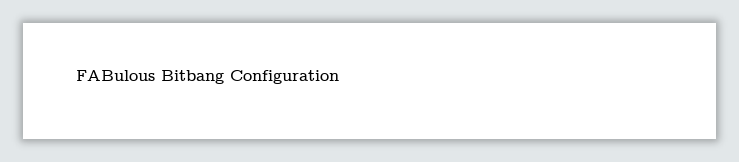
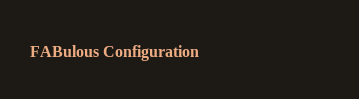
[161,70,224,84] Bitbang -> (99, 51) none

